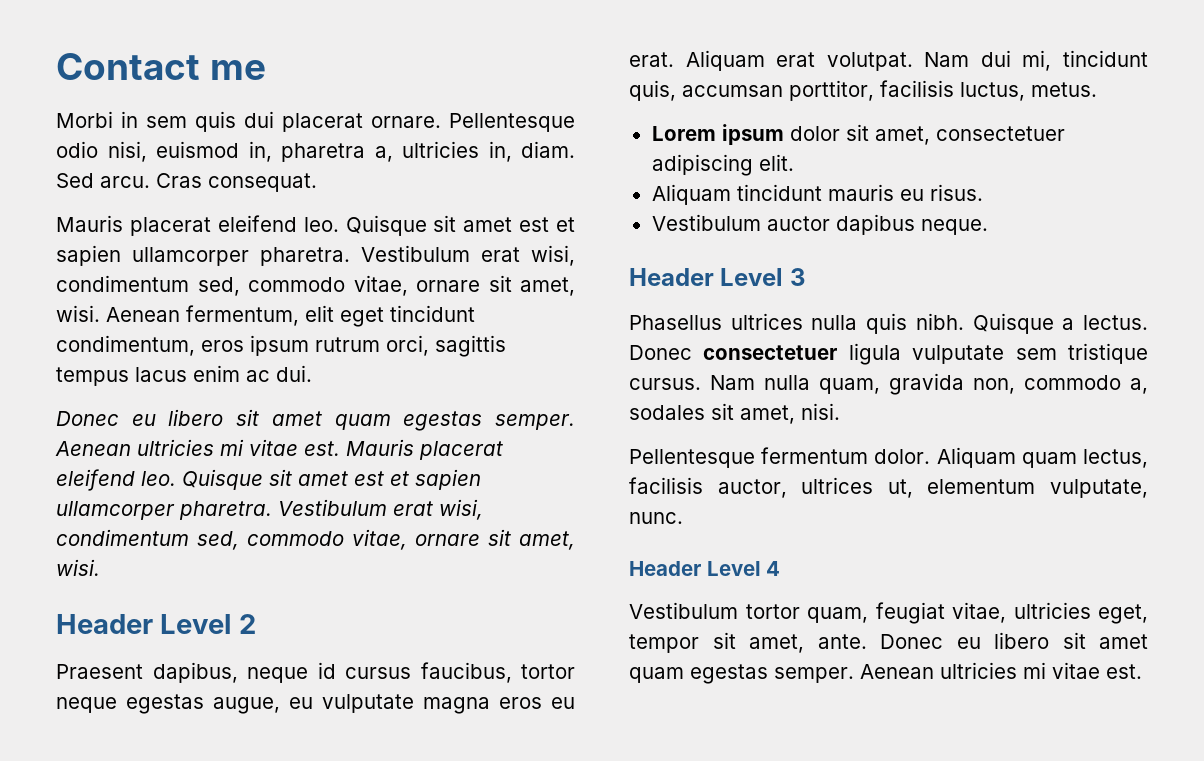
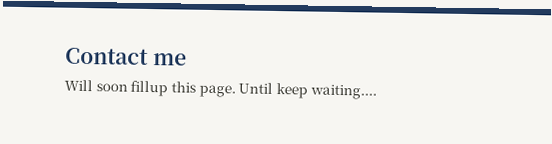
[56,111,575,132] [56,141,575,162] [56,173,317,192] [56,215,575,236] [56,245,575,266] [56,275,575,296] [56,305,475,327] [56,335,506,357] [56,365,312,386] [56,409,575,431] [55,439,503,460] [56,469,481,491] [56,499,483,520] [56,529,575,550] [56,559,100,576] [56,614,256,634] [56,662,575,683] [56,694,575,714] [629,50,1148,71] [629,80,1097,101] [651,124,1065,145] [651,154,794,176] [651,184,983,205] [651,214,988,235] [629,268,806,286] [629,313,1148,334] [629,343,1148,365] [629,373,1148,395] [629,403,840,424] [629,447,1148,468] [629,477,1148,498] [629,512,683,524] [629,561,781,576] [629,602,1148,624] [629,632,1148,653] [629,662,1142,684] Morbi in sem quis dui placerat ornare. Pellentesque odio nisi, euismod in, pharetra a, ultricies in, diam. Sed arcu. Cras consequat. // Mauris placerat eleifend leo. Quisque sit amet est et sapien ullamcorper pharetra. Vestibulum erat wisi, condimentum sed, commodo vitae, ornare sit amet, wisi. Aenean fermentum, elit eget tincidunt condimentum, eros ipsum rutrum orci, sagittis tempus lacus enim ac dui. // Donec eu libero sit amet quam egestas semper. Aenean ultricies mi vitae est. Mauris placerat eleifend leo. Quisque sit amet est et sapien ullamcorper pharetra. Vestibulum erat wisi, condimentum sed, commodo vitae, ornare sit amet, wisi. // Header Level 2 // Praesent dapibus, neque id cursus faucibus, tortor neque egestas augue, eu vulputate magna eros eu erat. Aliquam erat volutpat. Nam dui mi, tincidunt quis, accumsan porttitor, facilisis luctus, metus. // Lorem ipsum dolor sit amet, consectetuer adipiscing elit. // Aliquam tincidunt mauris eu risus. // Vestibulum auctor dapibus neque. // Header Level 3 // Phasellus ultrices nulla quis nibh. Quisque a lectus. Donec consectetuer ligula vulputate sem tristique cursus. Nam nulla quam, gravida non, commodo a, sodales sit amet, nisi. // Pellentesque fermentum dolor. Aliquam quam lectus, facilisis auctor, ultrices ut, elementum vulputate, nunc. // Header Level 4 // Vestibulum tortor quam, feugiat vitae, ultricies eget, tempor sit amet, ante. Donec eu libero sit amet quam egestas semper. Aenean ultricies mi vitae est. -> [64,79,377,100] Will soon fillup this page. Until keep waiting....

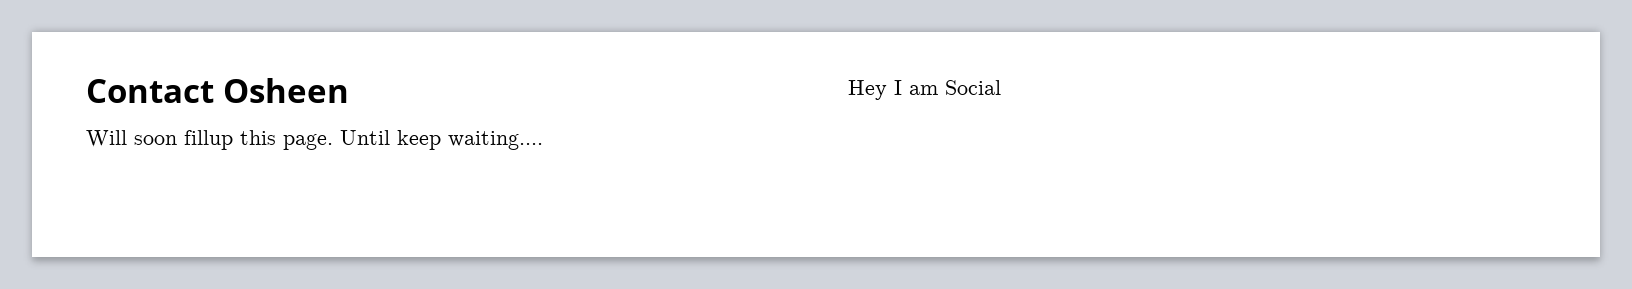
[152,53,187,66] me -> [223,78,349,103] Osheen
(377, 92) none -> [848,80,1001,100] // Hey I am Social

